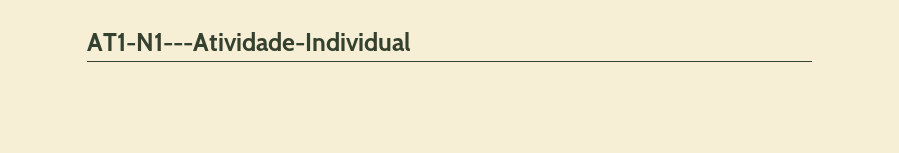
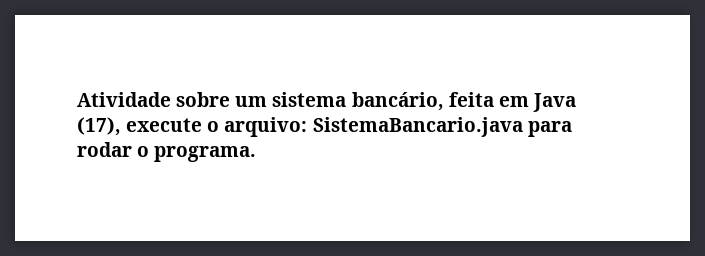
[87,32,411,51] AT1-N1---Atividade-Individual -> [77,92,576,112] [77,117,572,137] [77,142,257,162] Atividade sobre um sistema bancário, feita em Java (17), execute o arquivo: SistemaBancario.java para rodar o programa.

